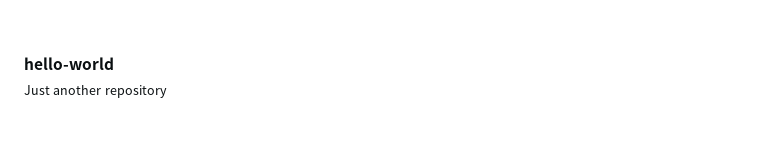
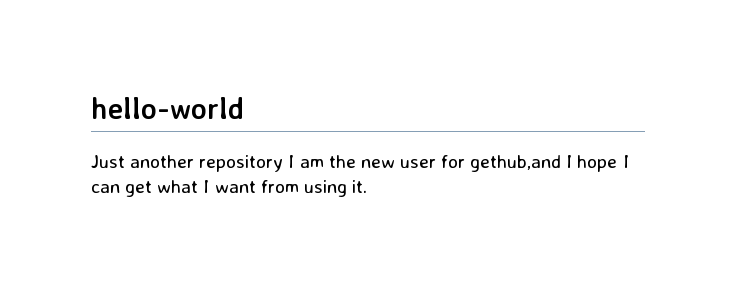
(167, 91) none -> [288,155,629,172] [91,180,367,197] I am the new user for gethub,and I hope I can get what I want from using it.

